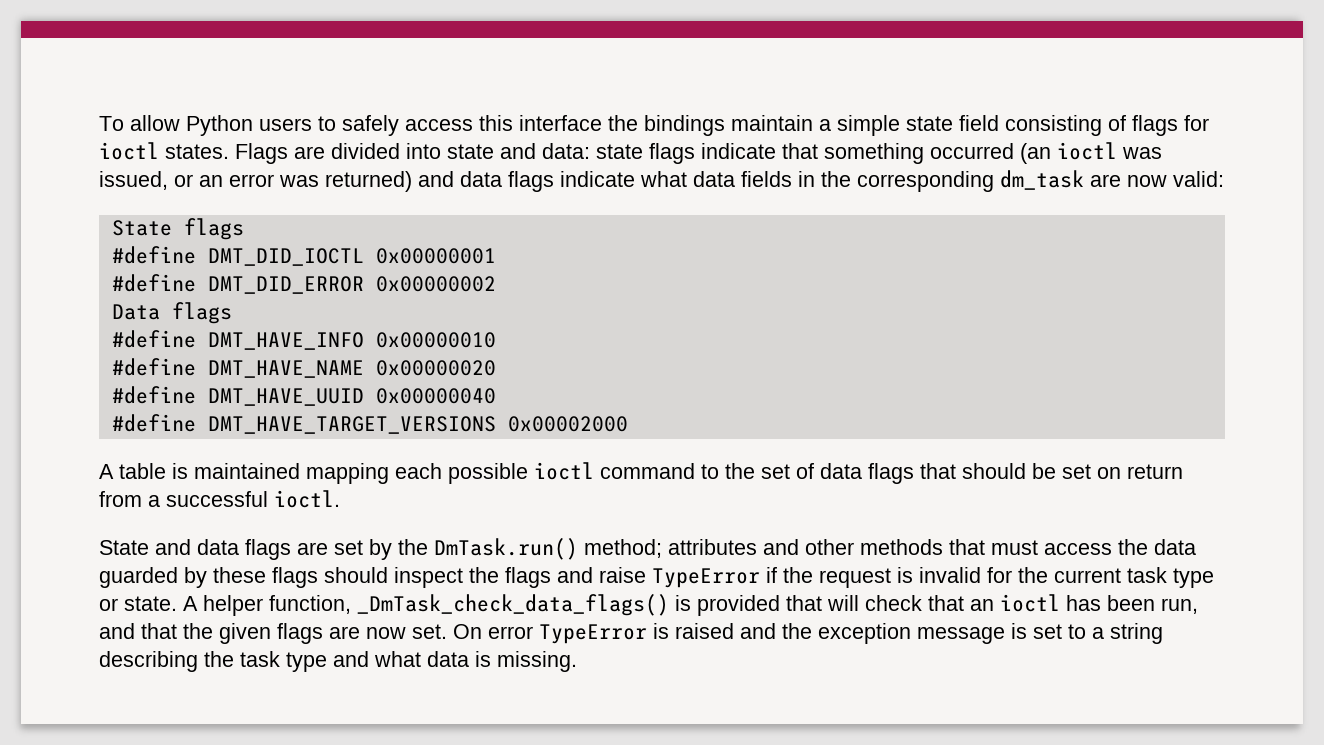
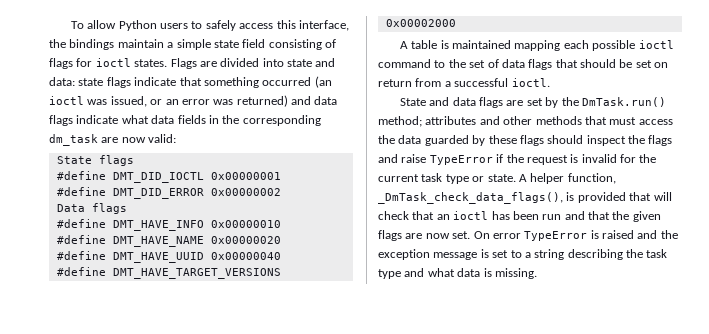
[519,115,602,131] interface -> [298,20,349,31] interface,
[357,594,669,616] _DmTask_check_data_flags() -> [378,192,563,204] _DmTask_check_data_flags(),
[1161,598,1198,614] run, -> [542,214,562,220] run

